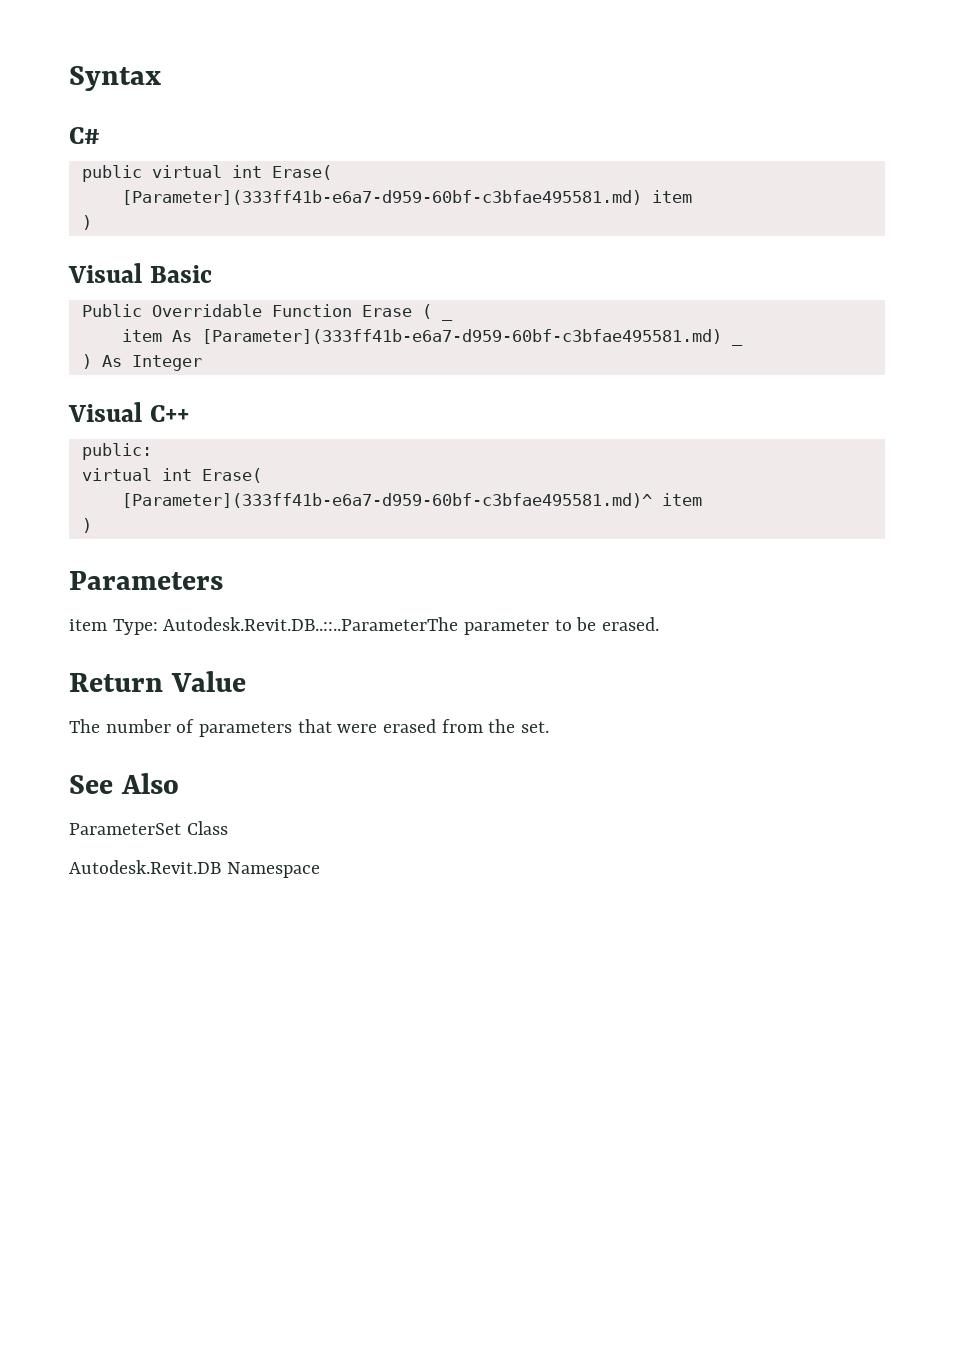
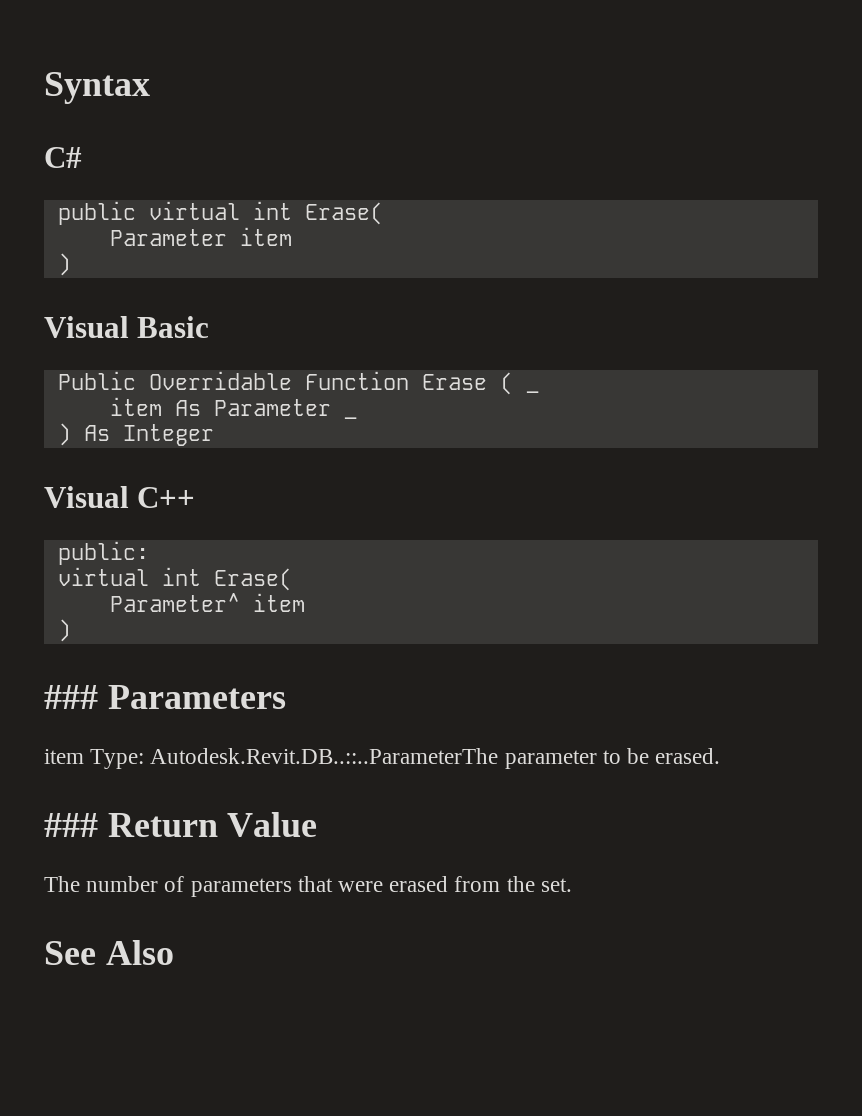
[121,190,642,205] [Parameter](333ff41b-e6a7-d959-60bf-c3bfae495581.md) -> [109,229,227,246] Parameter
[201,329,722,344] [Parameter](333ff41b-e6a7-d959-60bf-c3bfae495581.md) -> [213,399,331,416] Parameter
[121,493,702,508] [81,518,92,533] [Parameter](333ff41b-e6a7-d959-60bf-c3bfae495581.md)^ item // ) // -> [109,593,305,612] [57,619,71,642] [44,685,98,709] Parameter^ item // ) // ###
(660, 624) none -> [44,813,98,837] ###
[69,821,228,835] [69,860,320,878] // ParameterSet Class // Autodesk.Revit.DB Namespace -> (174, 952) none

